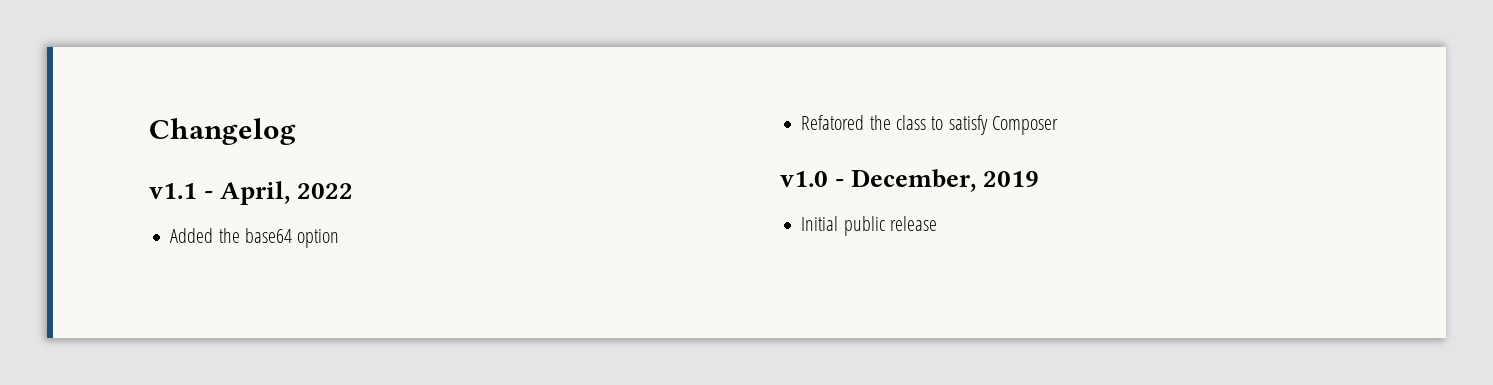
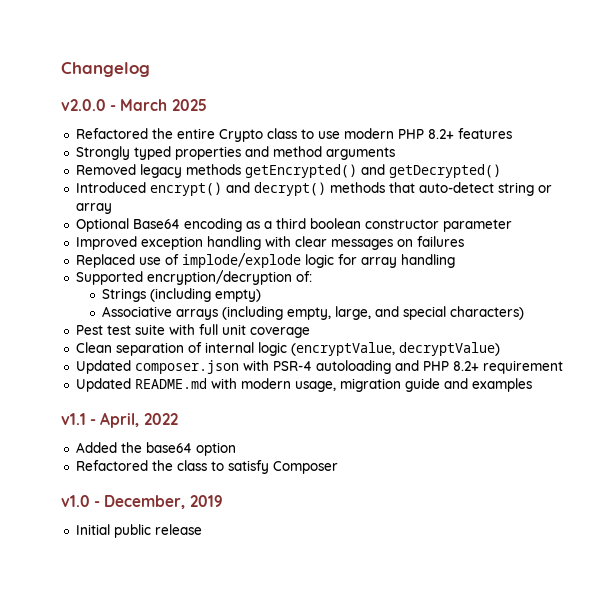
(296, 131) none -> [61,99,207,111] [75,128,512,142] [75,146,395,160] [75,164,501,178] [75,182,552,196] [75,203,112,214] [75,218,512,232] [75,236,464,250] [75,253,455,268] [75,270,312,285] [102,288,262,302] [102,306,525,320] [75,324,310,338] [75,342,500,356] [75,360,563,374] [75,378,532,392] // v2.0.0 - March 2025 // Refactored the entire Crypto class to use modern PHP 8.2+ features // Strongly typed properties and method arguments // Removed legacy methods getEncrypted() and getDecrypted() // Introduced encrypt() and decrypt() methods that auto-detect string or array // Optional Base64 encoding as a third boolean constructor parameter // Improved exception handling with clear messages on failures // Replaced use of implode/explode logic for array handling // Supported encryption/decryption of: // Strings (including empty) // Associative arrays (including empty, large, and special characters) // Pest test suite with full unit coverage // Clean separation of internal logic (encryptValue, decryptValue) // Updated composer.json with PSR-4 autoloading and PHP 8.2+ requirement // Updated README.md with modern usage, migration guide and examples
[801,115,865,130] Refatored -> [75,460,148,471] Refactored

